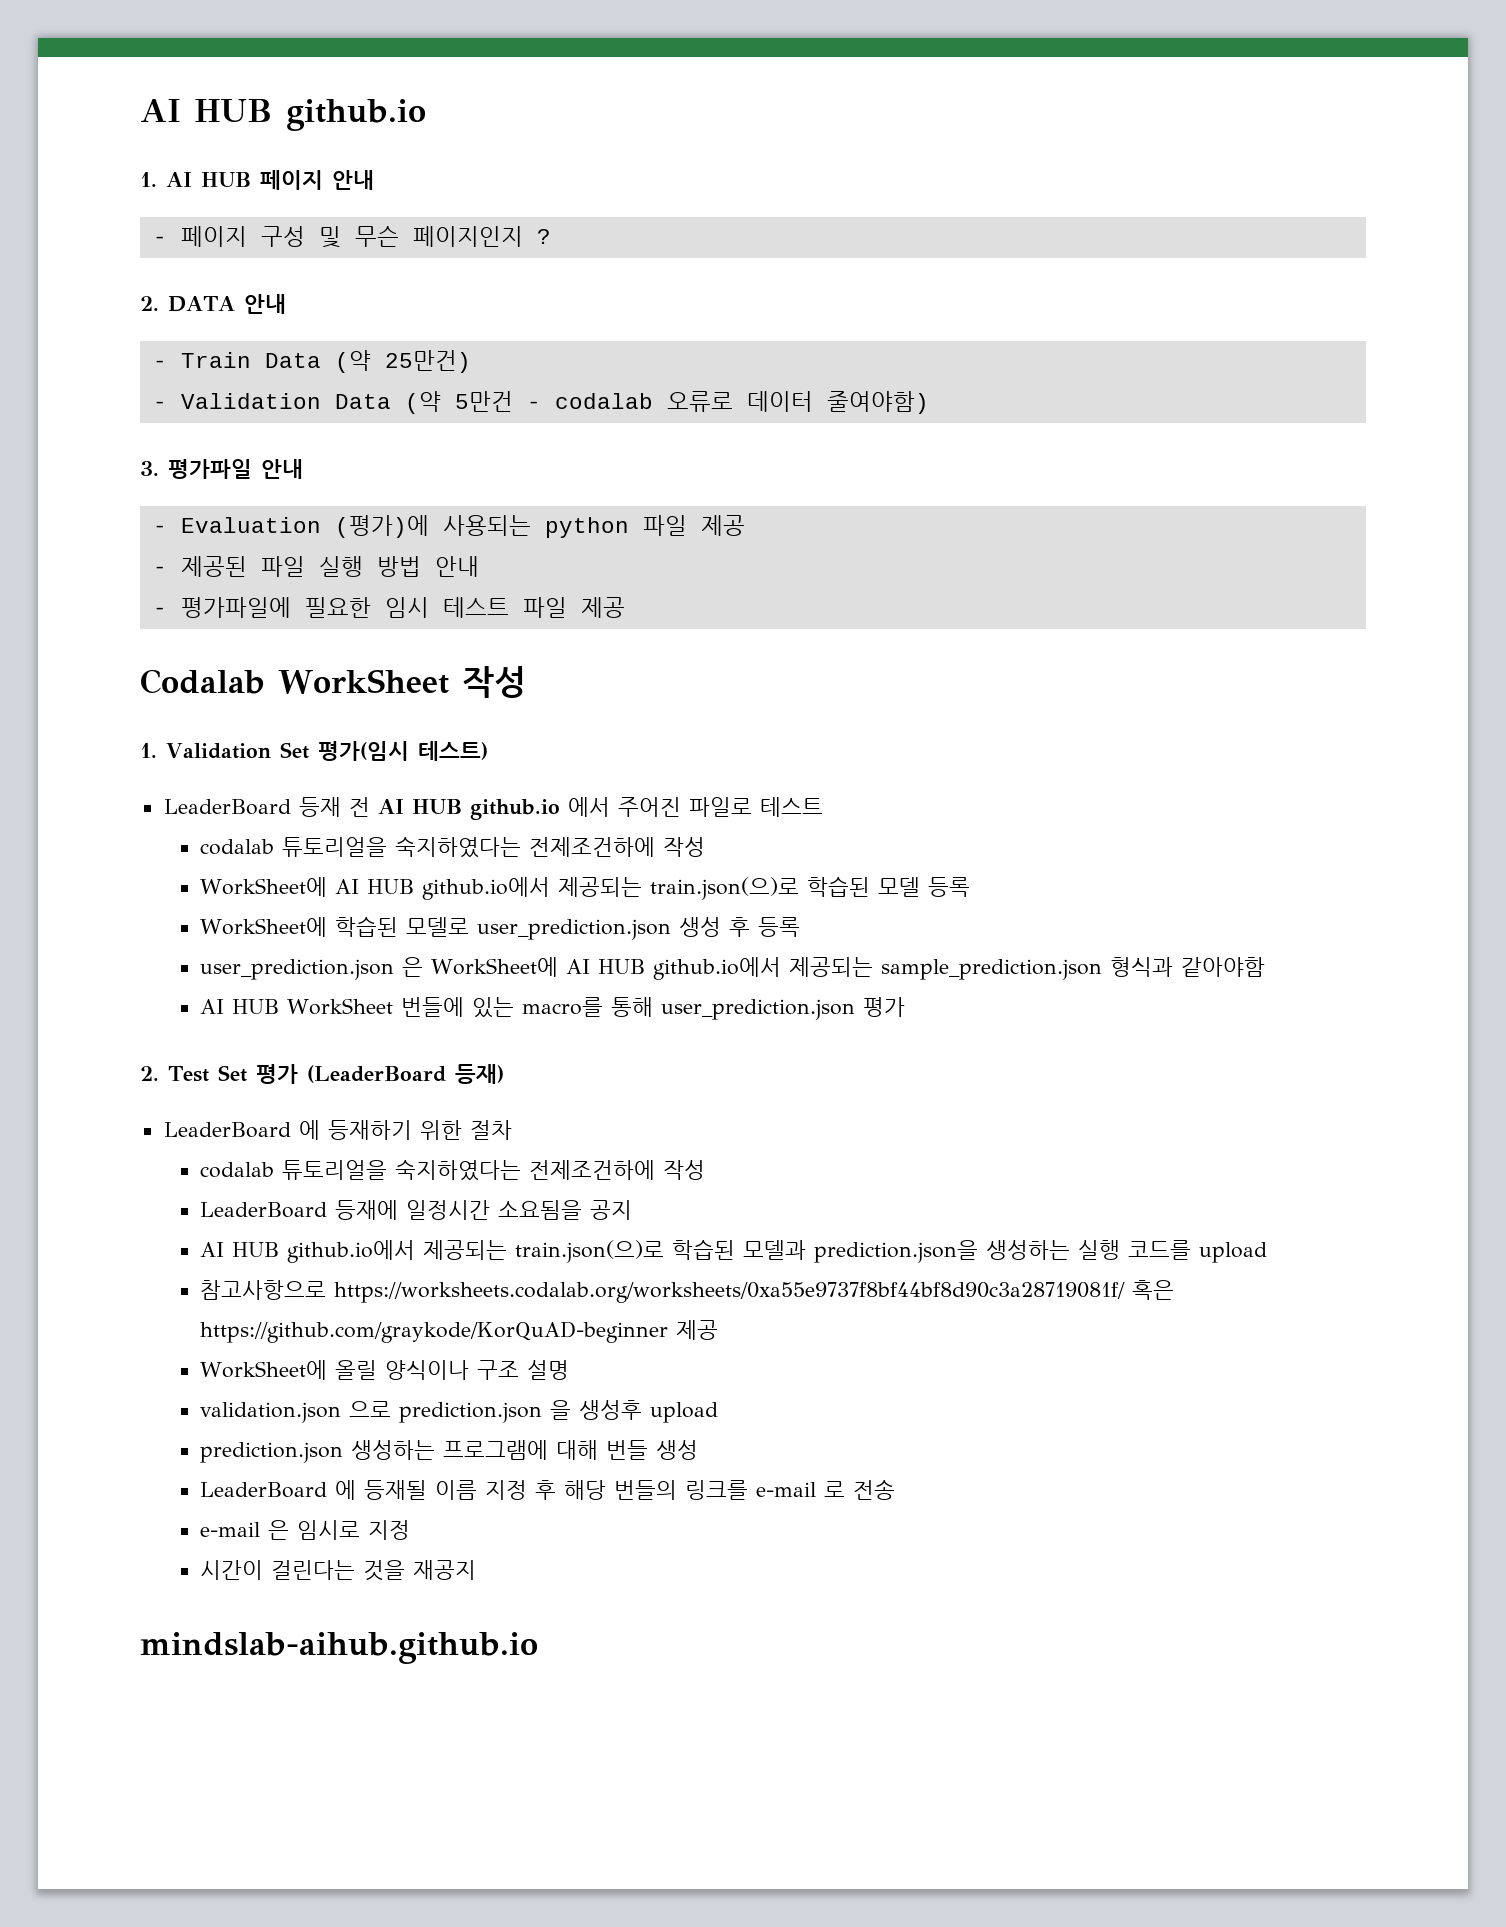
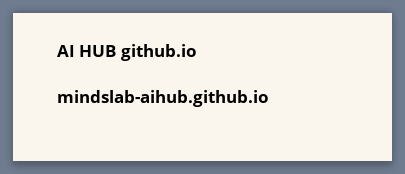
[140,99,426,131] [140,170,374,190] [152,225,551,248] [140,294,286,314] [152,350,471,373] [152,391,929,414] [140,459,303,479] [152,515,745,538] [152,556,479,577] [152,597,625,618] [140,666,526,698] [140,741,488,761] [163,797,823,820] [200,836,706,858] [200,876,971,900] [200,916,801,940] [200,957,1266,980] [200,997,906,1020] [140,1064,504,1084] [163,1120,512,1140] [200,1159,706,1181] [200,1200,633,1220] [200,1239,1268,1263] [200,1280,1175,1303] [200,1320,719,1343] [200,1360,570,1380] [200,1400,719,1423] [200,1440,699,1463] [200,1479,896,1500] [200,1520,411,1540] [200,1560,477,1581] AI HUB github.io // 1. AI HUB 페이지 안내 // - 페이지 구성 및 무슨 페이지인지 ? // 2. DATA 안내 // - Train Data (약 25만건) // - Validation Data (약 5만건 - codalab 오류로 데이터 줄여야함) // 3. 평가파일 안내 // - Evaluation (평가)에 사용되는 python 파일 제공 // - 제공된 파일 실행 방법 안내 // - 평가파일에 필요한 임시 테스트 파일 제공 // Codalab WorkSheet 작성 // 1. Validation Set 평가(임시 테스트) // LeaderBoard 등재 전 AI HUB github.io 에서 주어진 파일로 테스트 // codalab 튜토리얼을 숙지하였다는 전제조건하에 작성 // WorkSheet에 AI HUB github.io에서 제공되는 train.json(으)로 학습된 모델 등록 // WorkSheet에 학습된 모델로 user_prediction.json 생성 후 등록 // user_prediction.json 은 WorkSheet에 AI HUB github.io에서 제공되는 sample_prediction.json 형식과 같아야함 // AI HUB WorkSheet 번들에 있는 macro를 통해 user_prediction.json 평가 // 2. Test Set 평가 (LeaderBoard 등재) // LeaderBoard 에 등재하기 위한 절차 // codalab 튜토리얼을 숙지하였다는 전제조건하에 작성 // LeaderBoard 등재에 일정시간 소요됨을 공지 // AI HUB github.io에서 제공되는 train.json(으)로 학습된 모델과 prediction.json을 생성하는 실행 코드를 upload // 참고사항으로 https://worksheets.codalab.org/worksheets/0xa55e9737f8bf44bf8d90c3a28719081f/ 혹은 https://github.com/graykode/KorQuAD-beginner 제공 // WorkSheet에 올릴 양식이나 구조 설명 // validation.json 으로 prediction.json 을 생성후 upload // prediction.json 생성하는 프로그램에 대해 번들 생성 // LeaderBoard 에 등재될 이름 지정 후 해당 번들의 링크를 e-mail 로 전송 // e-mail 은 임시로 지정 // 시간이 걸린다는 것을 재공지 -> [57,44,197,61] AI HUB github.io

